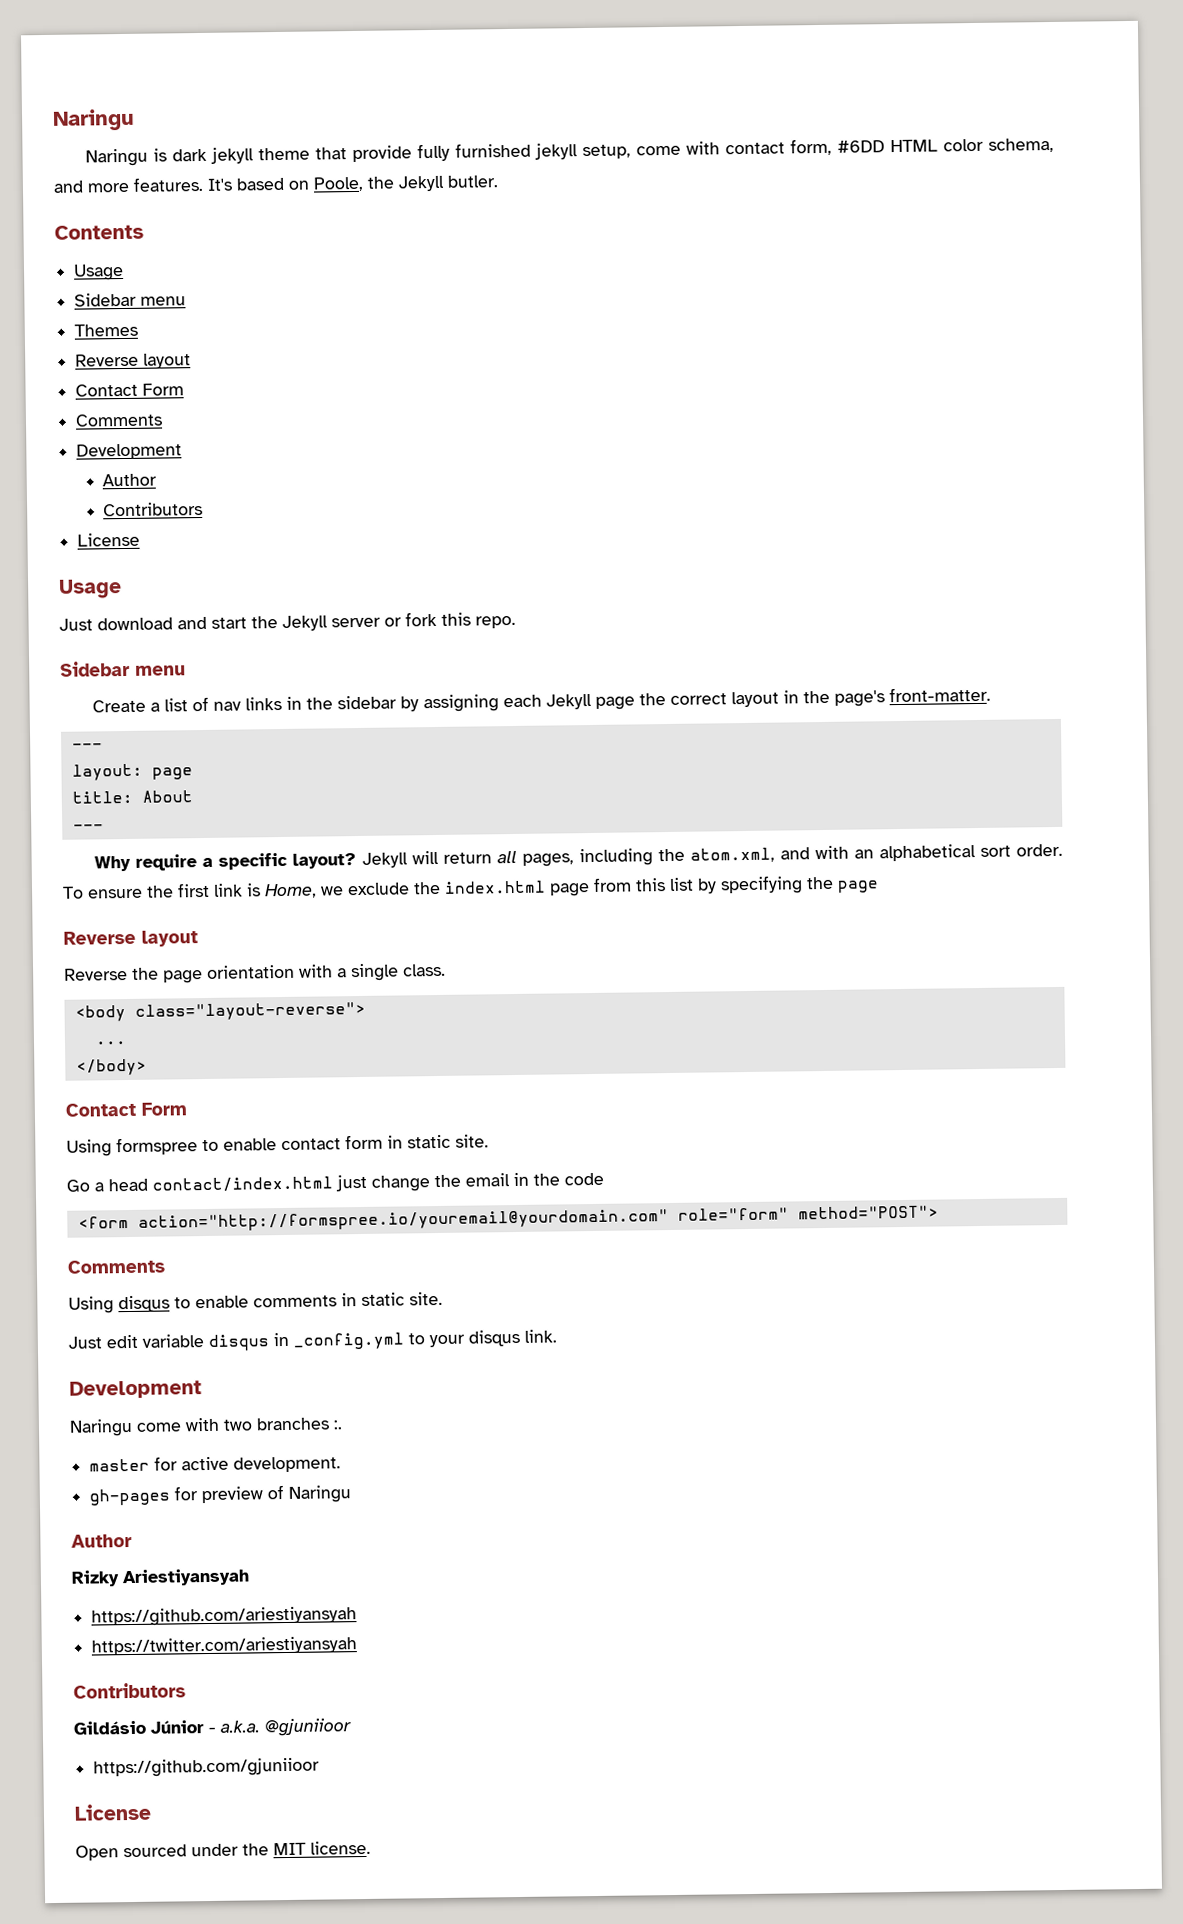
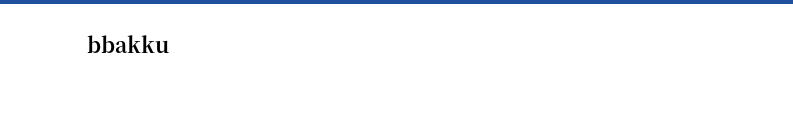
[52,108,135,131] [85,137,1054,167] [53,175,498,193] [54,224,144,240] [73,263,125,281] [74,292,187,307] [74,323,139,337] [75,353,192,369] [75,383,185,397] [75,413,164,427] [76,443,183,460] [102,473,158,487] [103,501,204,517] [77,532,141,547] [59,579,122,599] [59,611,516,631] [60,660,186,677] [92,686,992,713] [71,743,103,750] [71,763,193,781] [71,790,193,804] [72,824,104,831] [94,843,1063,872] [62,875,879,899] [63,930,198,947] [64,963,446,984] [74,1001,366,1022] [94,1041,127,1045] [75,1058,147,1076] [65,1102,187,1117] [66,1134,489,1157] [66,1172,604,1193] [77,1205,939,1232] [67,1259,165,1274] [68,1291,443,1314] [68,1329,557,1351] [69,1380,202,1399] [69,1417,343,1437] [89,1456,342,1473] [89,1485,352,1506] [71,1533,132,1548] [71,1568,250,1587] [91,1606,358,1627] [91,1636,358,1656] [73,1682,186,1699] [73,1718,351,1737] [93,1757,321,1778] [74,1803,152,1821] [75,1840,371,1861] Naringu // Naringu is dark jekyll theme that provide fully furnished jekyll setup, come with contact form, #6DD HTML color schema, and more features. It's based on Poole, the Jekyll butler. // Contents // Usage // Sidebar menu // Themes // Reverse layout // Contact Form // Comments // Development // Author // Contributors // License // Usage // Just download and start the Jekyll server or fork this repo. // Sidebar menu // Create a list of nav links in the sidebar by assigning each Jekyll page the correct layout in the page's front-matter. // --- // layout: page // title: About // --- // Why require a specific layout? Jekyll will return all pages, including the atom.xml, and with an alphabetical sort order. To ensure the first link is Home, we exclude the index.html page from this list by specifying the page // Reverse layout // Reverse the page orientation with a single class. // <body class="layout-reverse"> // ... // </body> // Contact Form // Using formspree to enable contact form in static site. // Go a head contact/index.html just change the email in the code // <form action="http://formspree.io/youremail@yourdomain.com" role="form" method="POST"> // Comments // Using disqus to enable comments in static site. // Just edit variable disqus in _config.yml to your disqus link. // Development // Naringu come with two branches :. // master for active development. // gh-pages for preview of Naringu // Author // Rizky Ariestiyansyah // https://github.com/ariestiyansyah // https://twitter.com/ariestiyansyah // Contributors // Gildásio Júnior - a.k.a. @gjuniioor // https://github.com/gjuniioor // License // Open sourced under the MIT license. -> [87,35,169,53] bbakku

